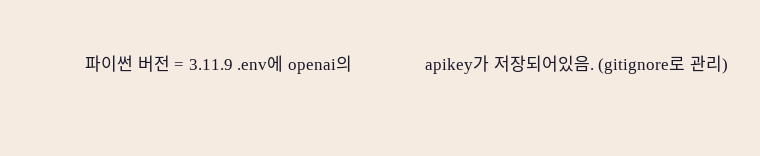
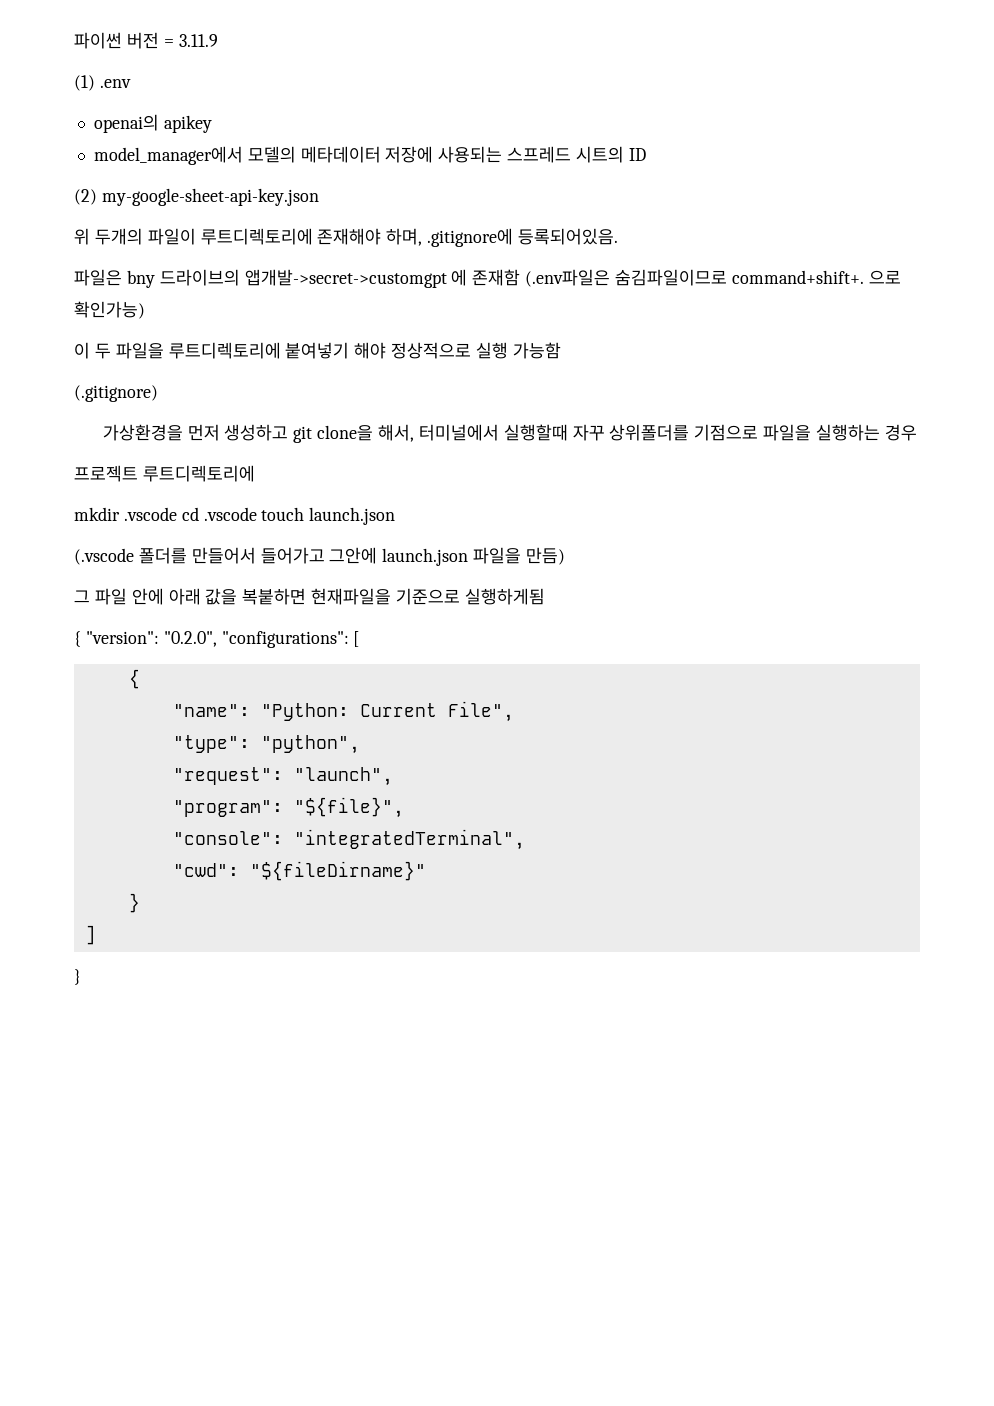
[237,55,728,74] .env에 openai의 apikey가 저장되어있음. (gitignore로 관리) -> [74,75,131,91] [93,114,212,133] [93,146,646,165] [74,188,319,206] [74,228,619,247] [74,269,901,288] [74,301,145,319] [74,342,561,359] [74,385,158,402] [102,424,917,443] [74,465,255,482] [74,507,396,525] [74,547,566,566] [74,588,545,605] [74,631,360,648] [128,669,140,689] [172,701,514,722] [172,735,360,754] [172,767,393,786] [172,797,404,818] [172,829,525,850] [172,861,426,881] [128,893,140,913] [84,925,96,945] [74,969,81,985] // (1) .env // openai의 apikey // model_manager에서 모델의 메타데이터 저장에 사용되는 스프레드 시트의 ID // (2) my-google-sheet-api-key.json // 위 두개의 파일이 루트디렉토리에 존재해야 하며, .gitignore에 등록되어있음. // 파일은 bny 드라이브의 앱개발->secret->customgpt 에 존재함 (.env파일은 숨김파일이므로 command+shift+. 으로 확인가능) // 이 두 파일을 루트디렉토리에 붙여넣기 해야 정상적으로 실행 가능함 // (.gitignore) // 가상환경을 먼저 생성하고 git clone을 해서, 터미널에서 실행할때 자꾸 상위폴더를 기점으로 파일을 실행하는 경우 // 프로젝트 루트디렉토리에 // mkdir .vscode cd .vscode touch launch.json // (.vscode 폴더를 만들어서 들어가고 그안에 launch.json 파일을 만듬) // 그 파일 안에 아래 값을 복붙하면 현재파일을 기준으로 실행하게됨 // { "version": "0.2.0", "configurations": [ // { // "name": "Python: Current File", // "type": "python", // "request": "launch", // "program": "${file}", // "console": "integratedTerminal", // "cwd": "${fileDirname}" // } // ] // }

